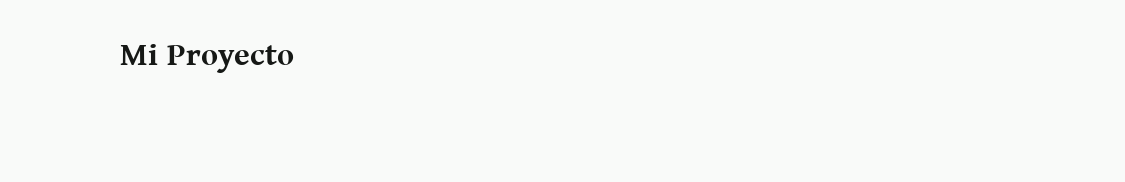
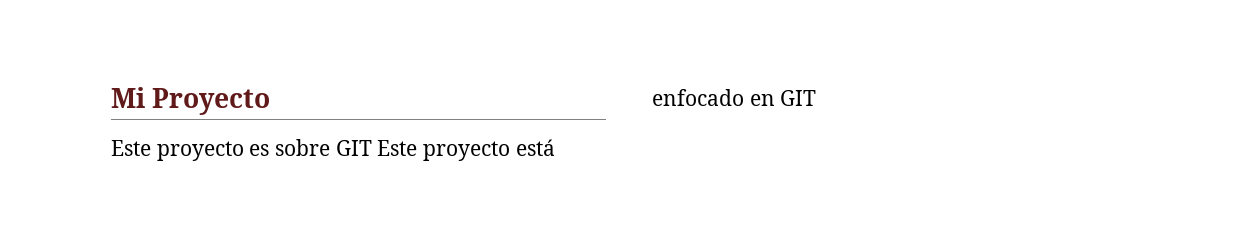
(294, 59) none -> [111,139,555,161] [652,89,817,106] // Este proyecto es sobre GIT Este proyecto está enfocado en GIT

